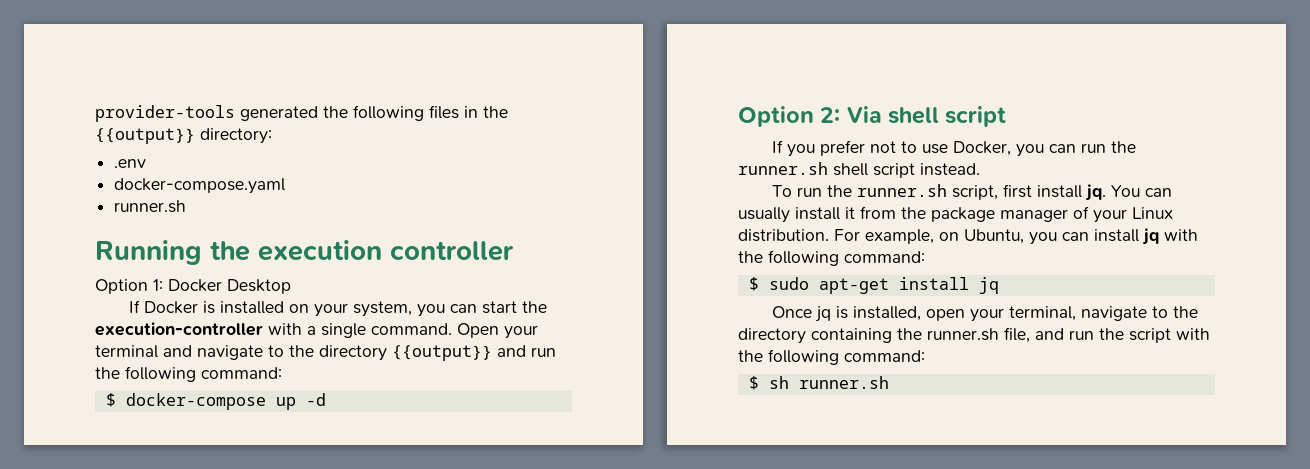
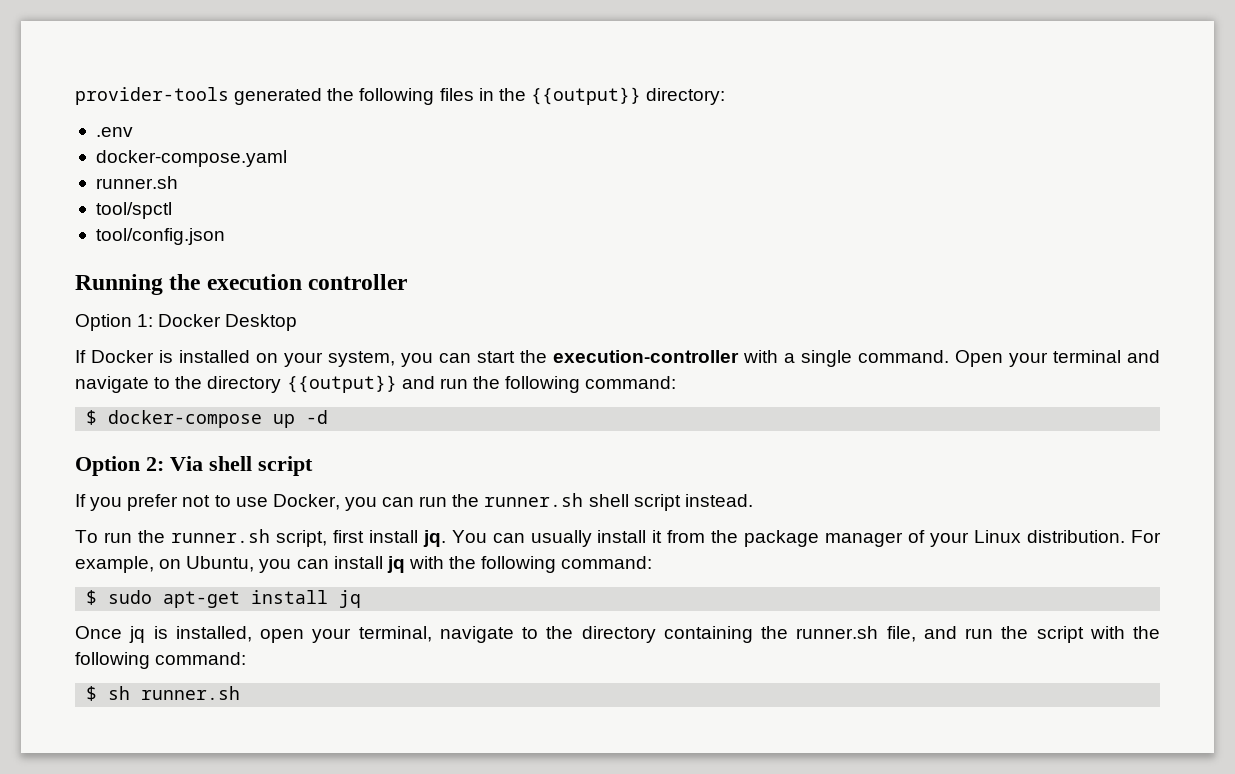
(187, 206) none -> [95,202,172,219] [95,228,225,245] // tool/spctl // tool/config.json

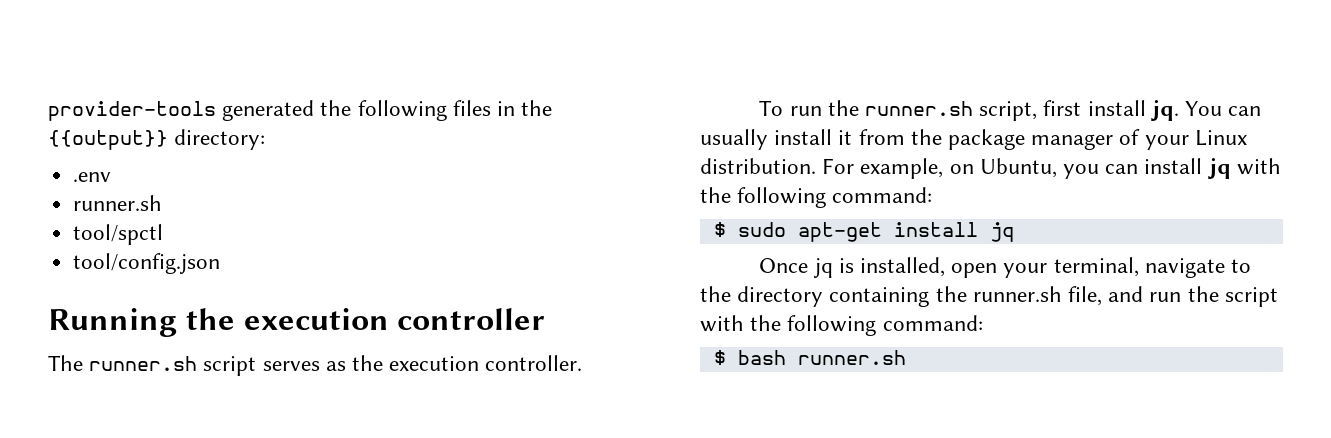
[95,150,287,167] // docker-compose.yaml -> (112, 177) none
[75,314,298,331] [75,350,1160,367] [75,375,677,393] [86,410,329,428] [75,456,313,476] [75,493,753,511] Option 1: Docker Desktop // If Docker is installed on your system, you can start the execution-controller with a single command. Open your terminal and navigate to the directory {{output}} and run the following command: // $ docker-compose up -d // Option 2: Via shell script // If you prefer not to use Docker, you can run the runner.sh shell script instead. -> [48,355,583,376] The runner.sh script serves as the execution controller.
[108,686,131,700] sh -> [737,350,786,365] bash

